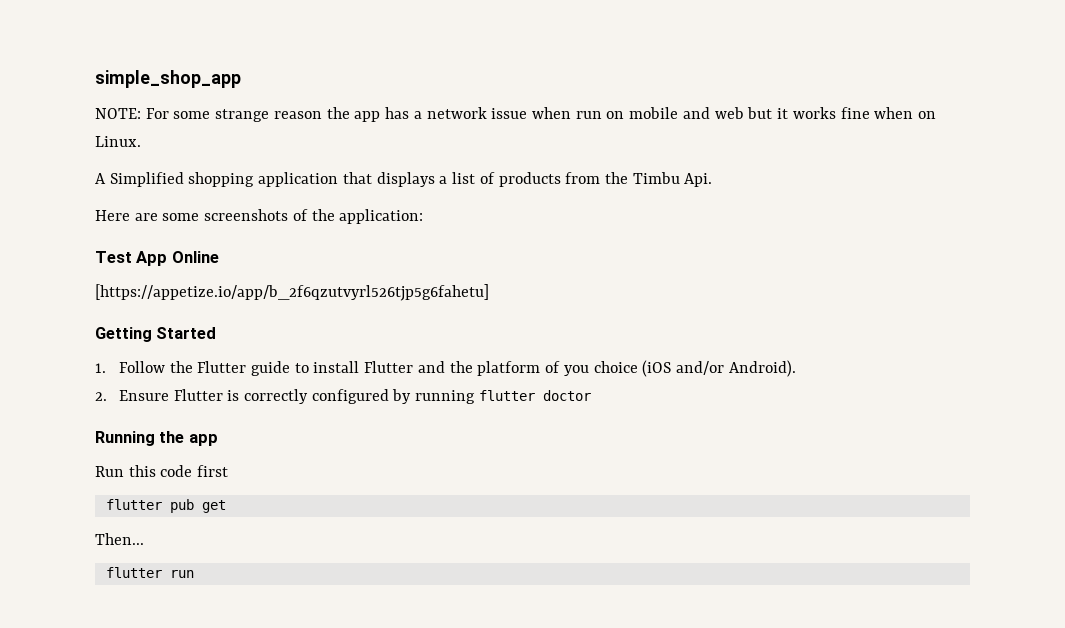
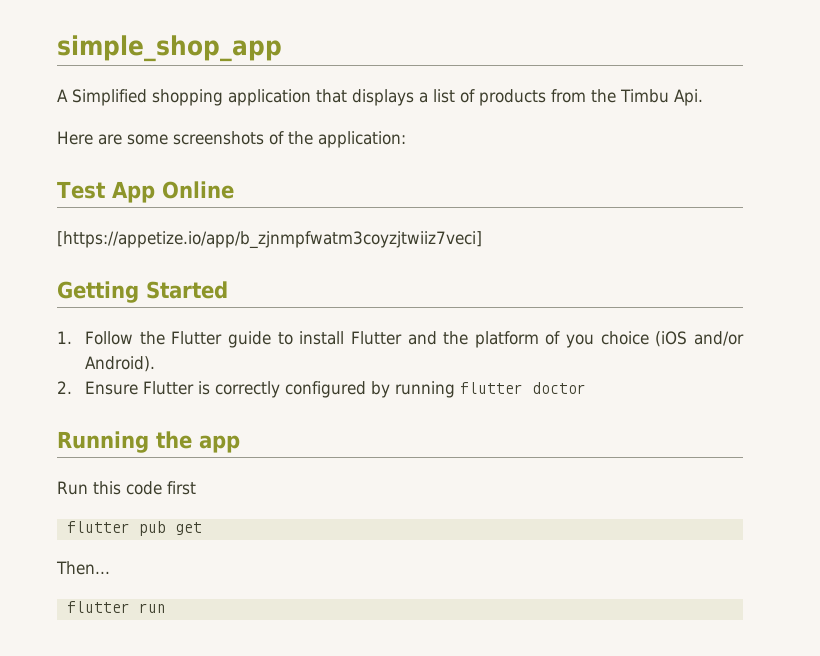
[95,107,936,122] [95,136,141,147] // NOTE: For some strange reason the app has a network issue when run on mobile and web but it works fine when on Linux. -> (282, 48) none
[95,284,489,301] [https://appetize.io/app/b_2f6qzutvyrl526tjp5g6fahetu] -> [57,231,482,249] [https://appetize.io/app/b_zjnmpfwatm3coyzjtwiiz7veci]

